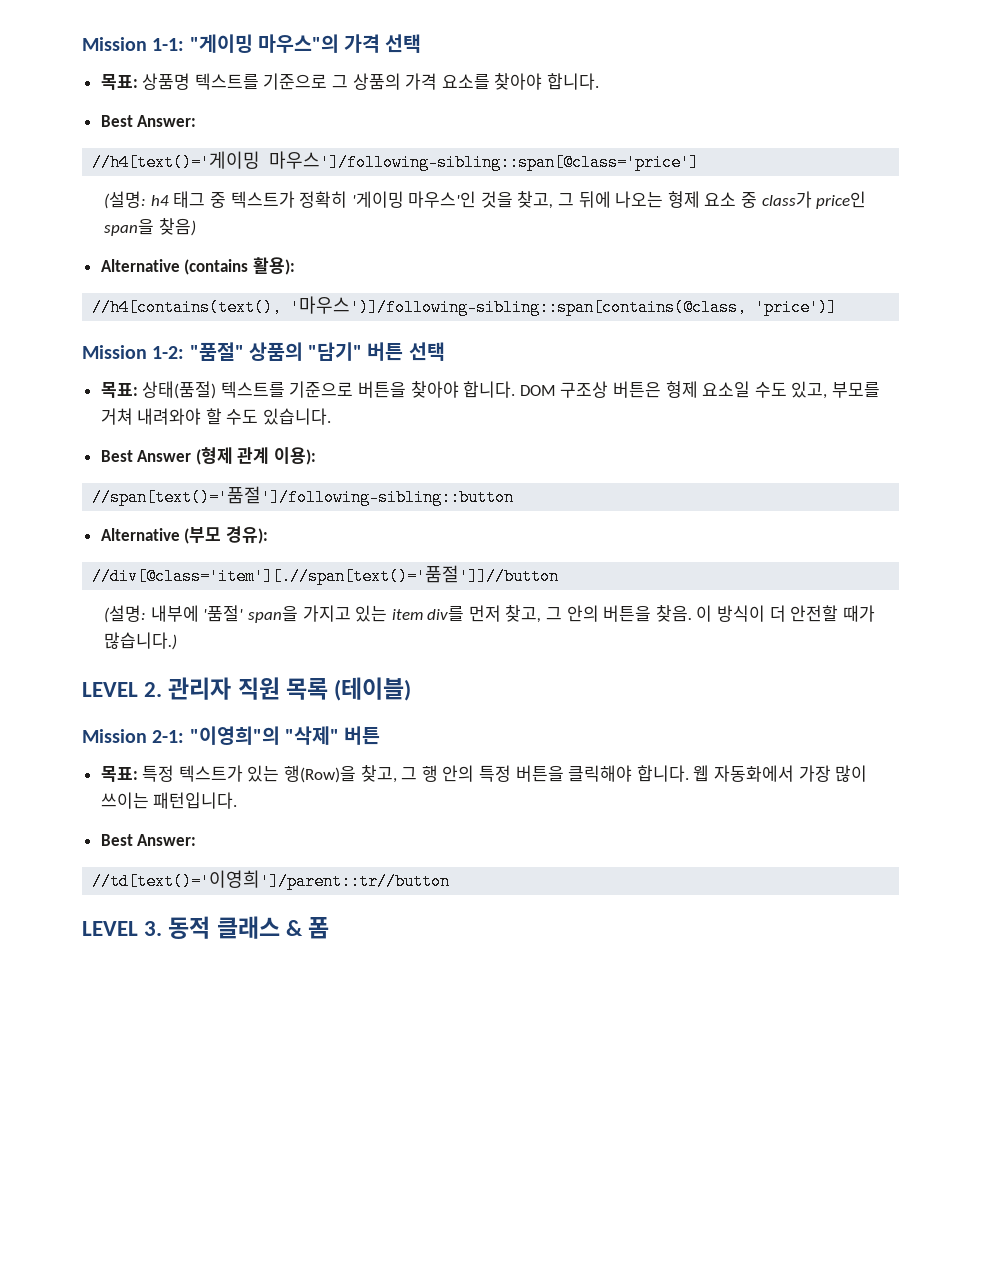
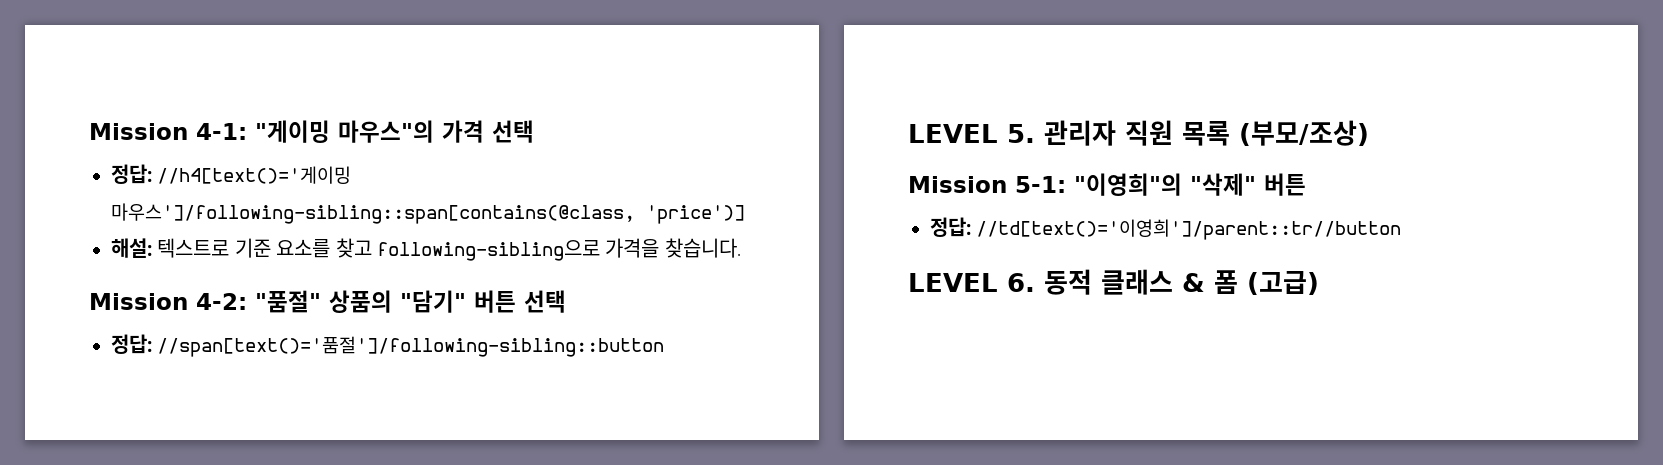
[82,37,185,51] Mission 1-1: -> [89,123,247,140] Mission 4-1:
[100,73,600,90] [100,115,197,127] [92,151,700,171] [104,191,867,209] [104,218,196,236] [100,257,295,275] [92,296,838,316] [82,345,185,359] 목표: 상품명 텍스트를 기준으로 그 상품의 가격 요소를 찾아야 합니다. // Best Answer: // //h4[text()='게이밍 마우스']/following-sibling::span[@class='price'] // (설명: h4 태그 중 텍스트가 정확히 '게이밍 마우스'인 것을 찾고, 그 뒤에 나오는 형제 요소 중 class가 price인 span을 찾음) // Alternative (contains 활용): // //h4[contains(text(), '마우스')]/following-sibling::span[contains(@class, 'price')] // Mission 1-2: -> [111,164,352,184] [111,203,745,224] [111,238,741,261] [89,293,247,310] 정답: //h4[text()='게이밍 마우스']/following-sibling::span[contains(@class, 'price')] // 해설: 텍스트로 기준 요소를 찾고 following-sibling으로 가격을 찾습니다. // Mission 4-2:
[100,381,880,399] [100,408,332,425] [100,447,317,465] [92,486,515,506] [100,526,268,544] [92,565,560,585] [104,605,875,623] [104,632,178,650] [82,682,163,697] 목표: 상태(품절) 텍스트를 기준으로 버튼을 찾아야 합니다. DOM 구조상 버튼은 형제 요소일 수도 있고, 부모를 거쳐 내려와야 할 수도 있습니다. // Best Answer (형제 관계 이용): // //span[text()='품절']/following-sibling::button // Alternative (부모 경유): // //div[@class='item'][.//span[text()='품절']]//button // (설명: 내부에 '품절' span을 가지고 있는 item div를 먼저 찾고, 그 안의 버튼을 찾음. 이 방식이 더 안전할 때가 많습니다.) // LEVEL 2. -> [111,334,665,357] [908,124,1035,143] 정답: //span[text()='품절']/following-sibling::button // LEVEL 5.
[334,677,412,701] [82,729,185,743] (테이블) // Mission 2-1: -> [1239,120,1369,146] [908,176,1066,193] (부모/조상) // Mission 5-1:
[100,765,868,783] [100,792,238,809] [100,834,197,846] 목표: 특정 텍스트가 있는 행(Row)을 찾고, 그 행 안의 특정 버튼을 클릭해야 합니다. 웹 자동화에서 가장 많이 쓰이는 패턴입니다. // Best Answer: // -> [930,217,971,237] 정답:
[144,921,163,936] 3. -> [1007,273,1035,292] 6.
(330, 928) none -> [1247,271,1319,295] (고급)

